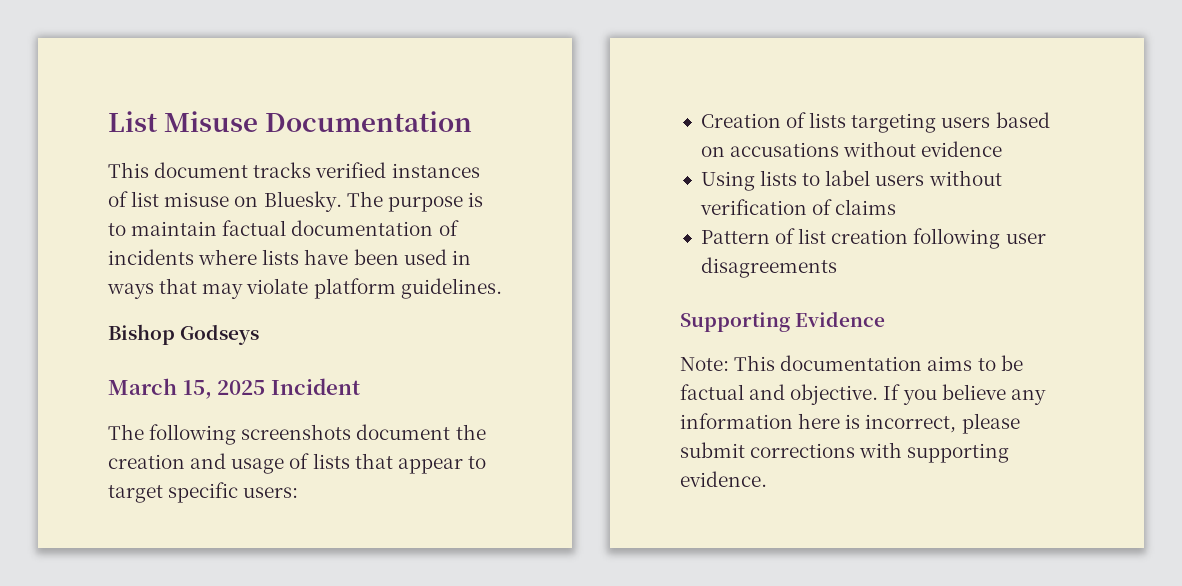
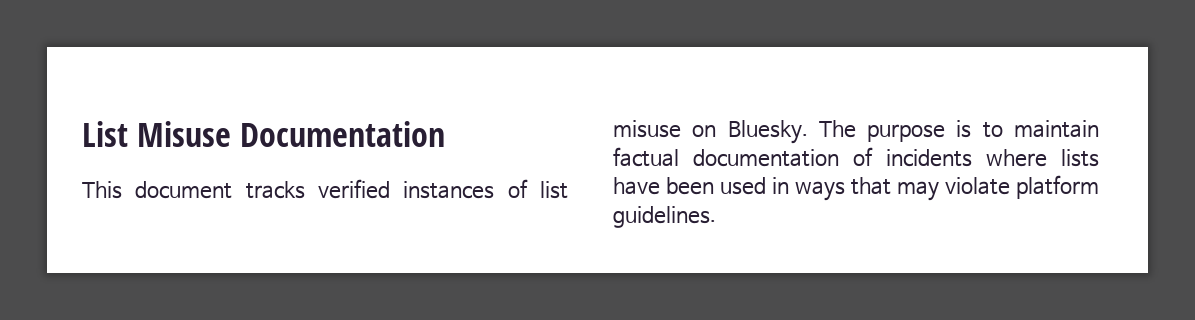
[108,324,260,345] [108,378,360,399] [108,424,486,445] [108,453,486,474] [108,482,299,503] [700,112,1050,133] [700,141,1003,157] [700,170,1002,191] [699,199,897,215] [700,228,1046,249] [700,257,837,278] [680,311,886,332] [680,355,1023,371] [680,384,1046,405] [680,413,1020,434] [680,442,1010,463] [680,471,767,487] // Bishop Godseys // March 15, 2025 Incident // The following screenshots document the creation and usage of lists that appear to target specific users: // Creation of lists targeting users based on accusations without evidence // Using lists to label users without verification of claims // Pattern of list creation following user disagreements // Supporting Evidence // Note: This documentation aims to be factual and objective. If you believe any information here is incorrect, please submit corrections with supporting evidence. -> (716, 217) none

